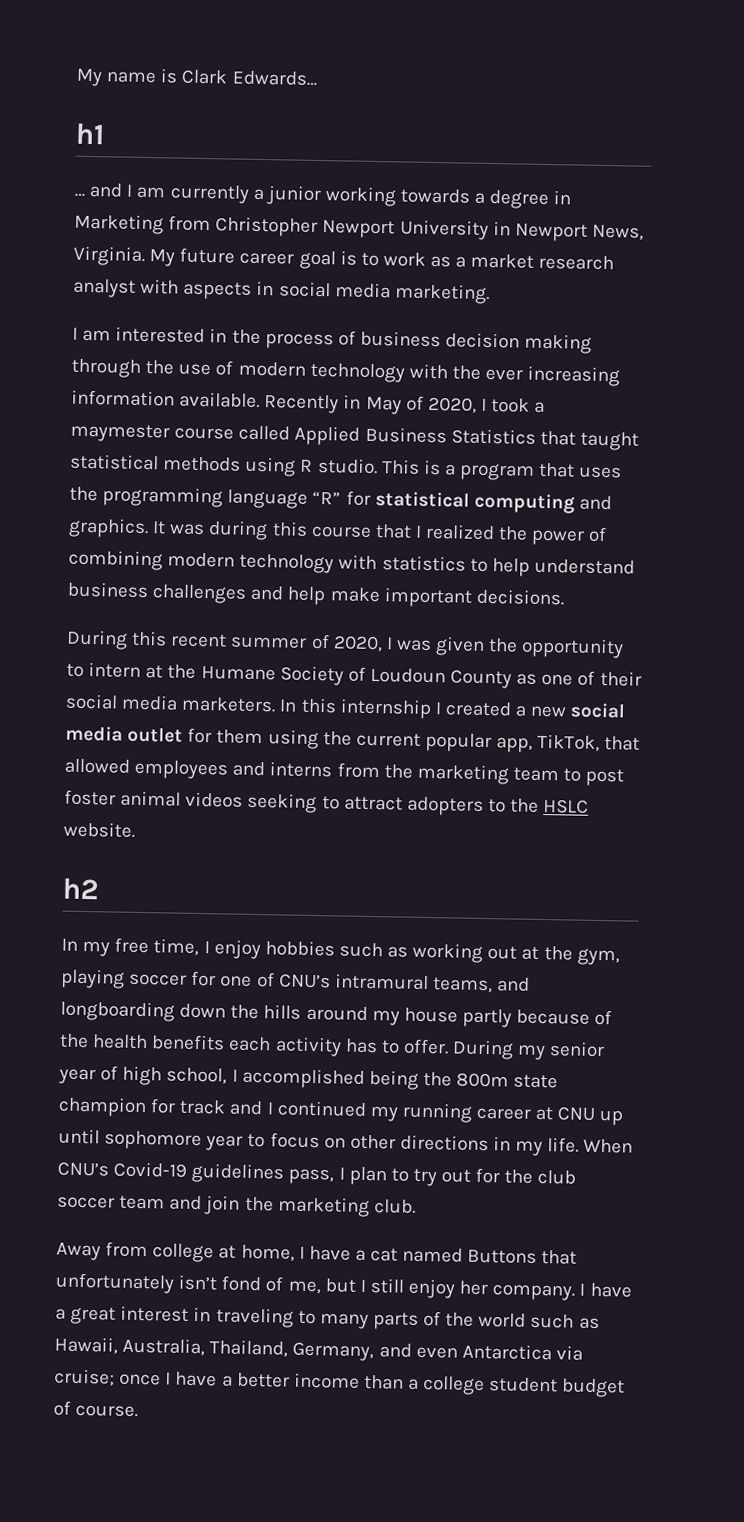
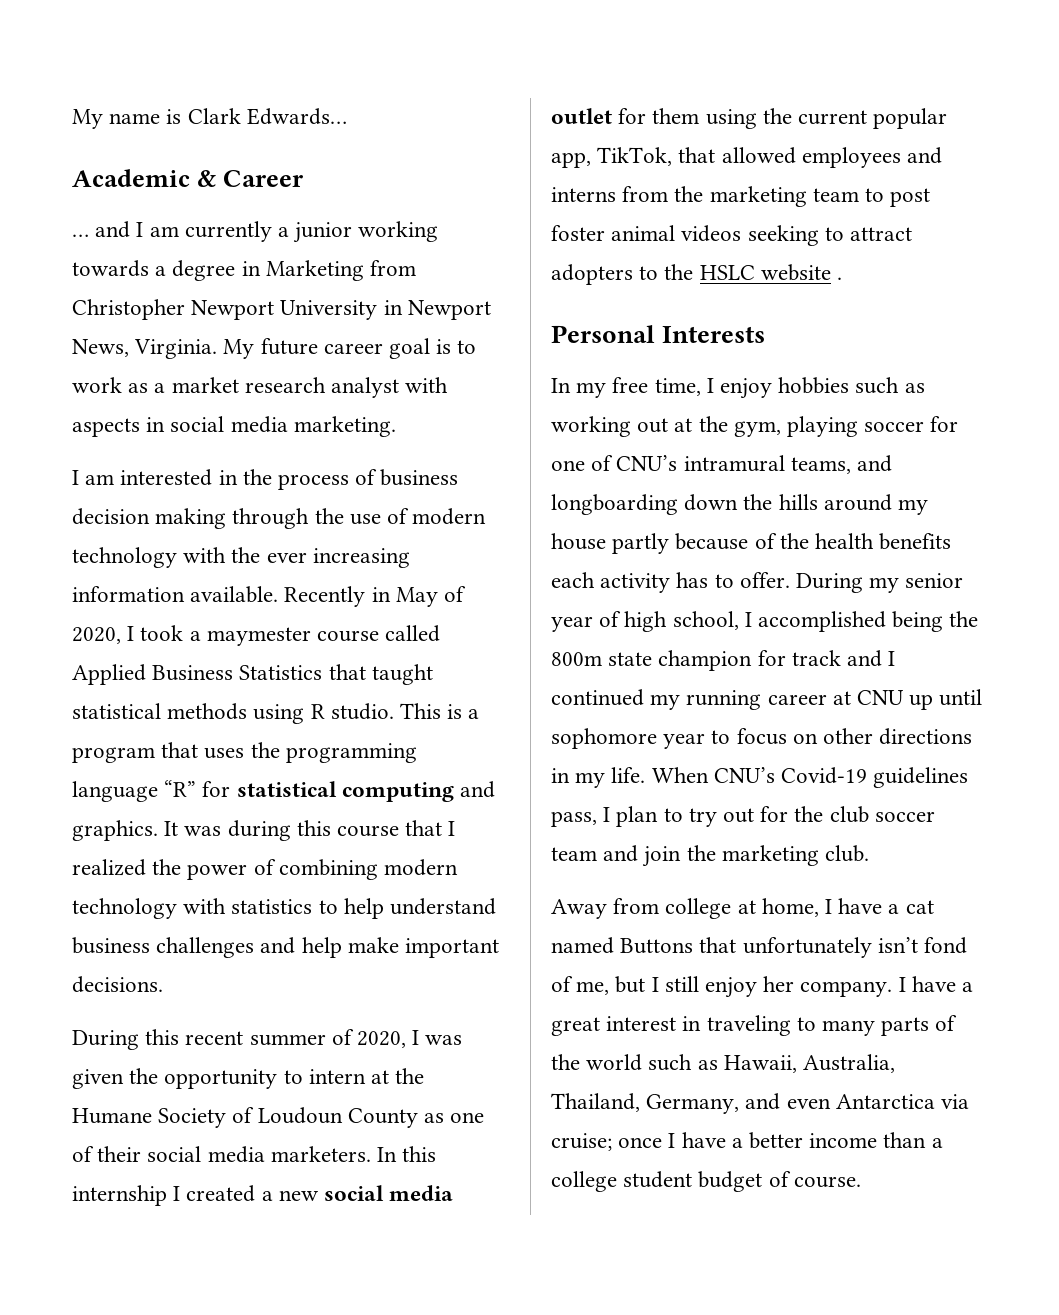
[75,122,106,145] h1 -> [72,169,305,187] Academic & Career
[63,821,135,838] [62,877,99,900] website. // h2 -> [760,264,843,281] [551,325,766,343] website . // Personal Interests

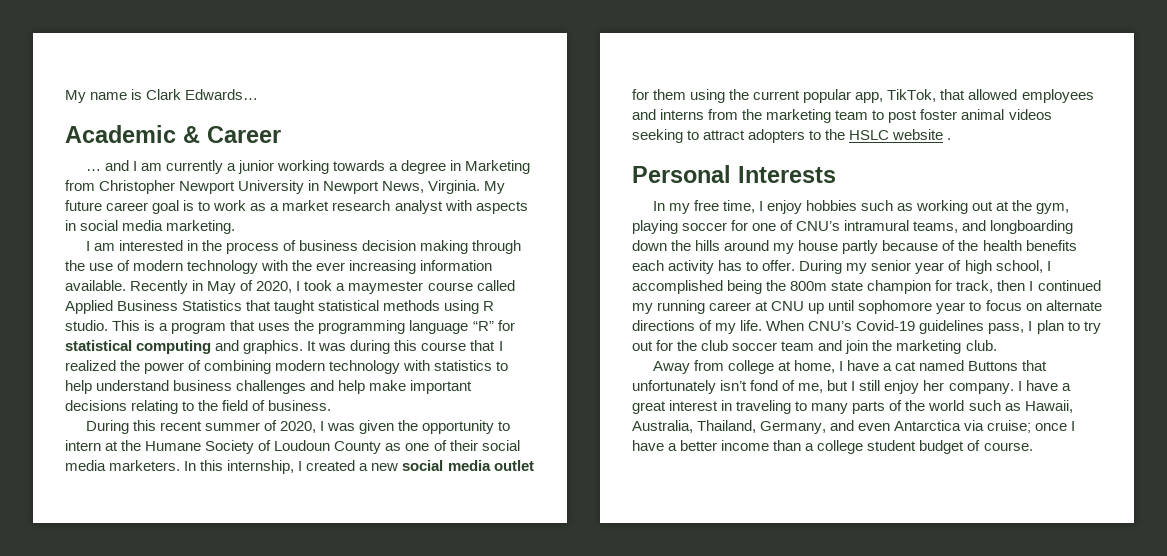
[72,976,163,993] decisions. -> [65,400,332,414] decisions relating to the field of business.
[72,1185,167,1206] internship -> [227,460,295,474] internship,
[791,650,883,667] track and -> [956,280,1026,293] track, then
[823,728,973,745] [551,768,570,783] other directions in -> [1045,300,1102,311] [632,320,713,331] alternate directions of

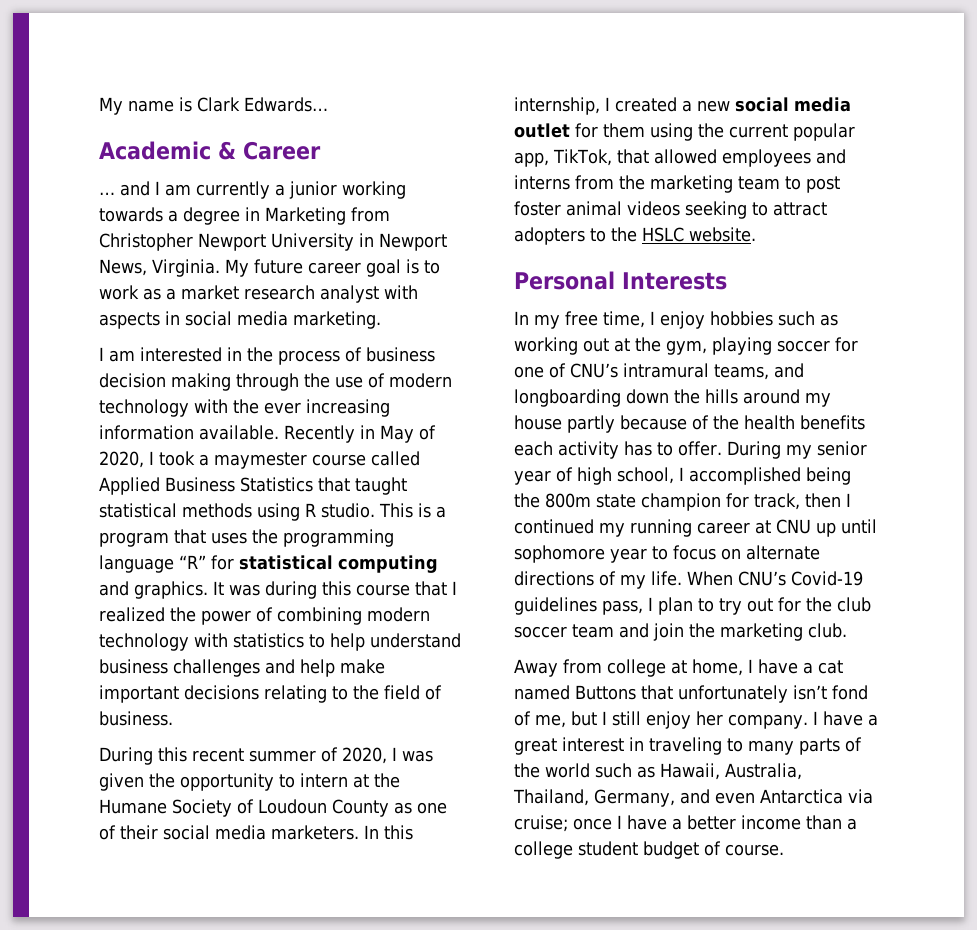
[892,129,952,140] website . -> [689,227,756,242] website.

